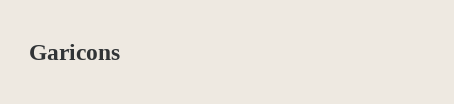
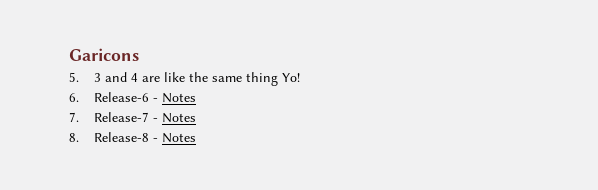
(120, 52) none -> [69,72,301,86] [69,92,197,103] [69,112,197,123] [69,132,197,143] // 5. 3 and 4 are like the same thing Yo! // 6. Release-6 - Notes // 7. Release-7 - Notes // 8. Release-8 - Notes

